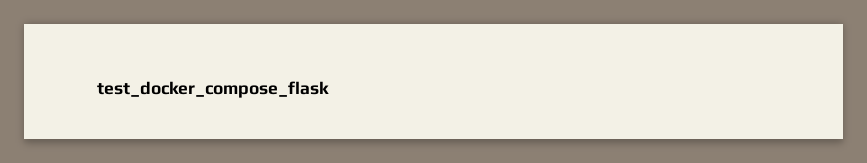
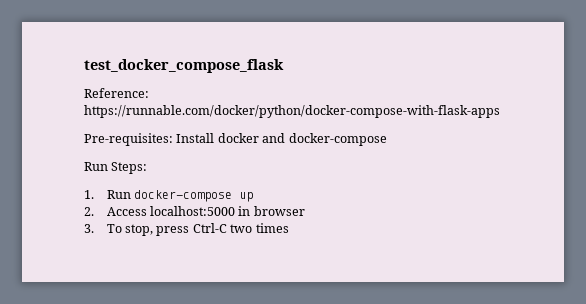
(329, 89) none -> [84,88,149,98] [84,105,500,118] [84,133,387,146] [84,162,148,174] [84,190,254,202] [84,206,305,216] [84,223,289,236] // Reference: https://runnable.com/docker/python/docker-compose-with-flask-apps // Pre-requisites: Install docker and docker-compose // Run Steps: // 1. Run docker-compose up // 2. Access localhost:5000 in browser // 3. To stop, press Ctrl-C two times

